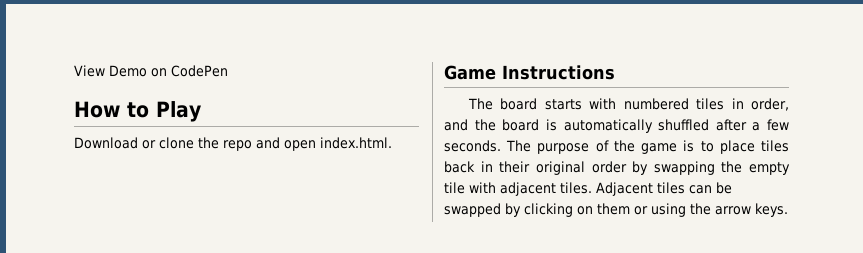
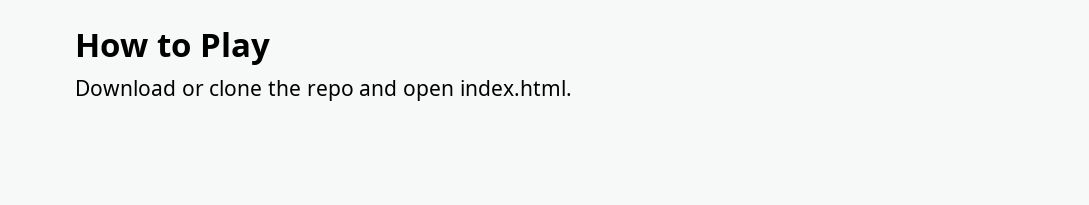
[74,65,228,77] View Demo on CodePen // -> (75, 45) none
[444,65,615,80] [467,98,789,111] [444,119,789,133] [444,140,789,154] [444,161,790,175] [444,182,732,196] [444,203,788,217] // Game Instructions // The board starts with numbered tiles in order, and the board is automatically shuffled after a few seconds. The purpose of the game is to place tiles back in their original order by swapping the empty tile with adjacent tiles. Adjacent tiles can be swapped by clicking on them or using the arrow keys. -> (572, 88) none

